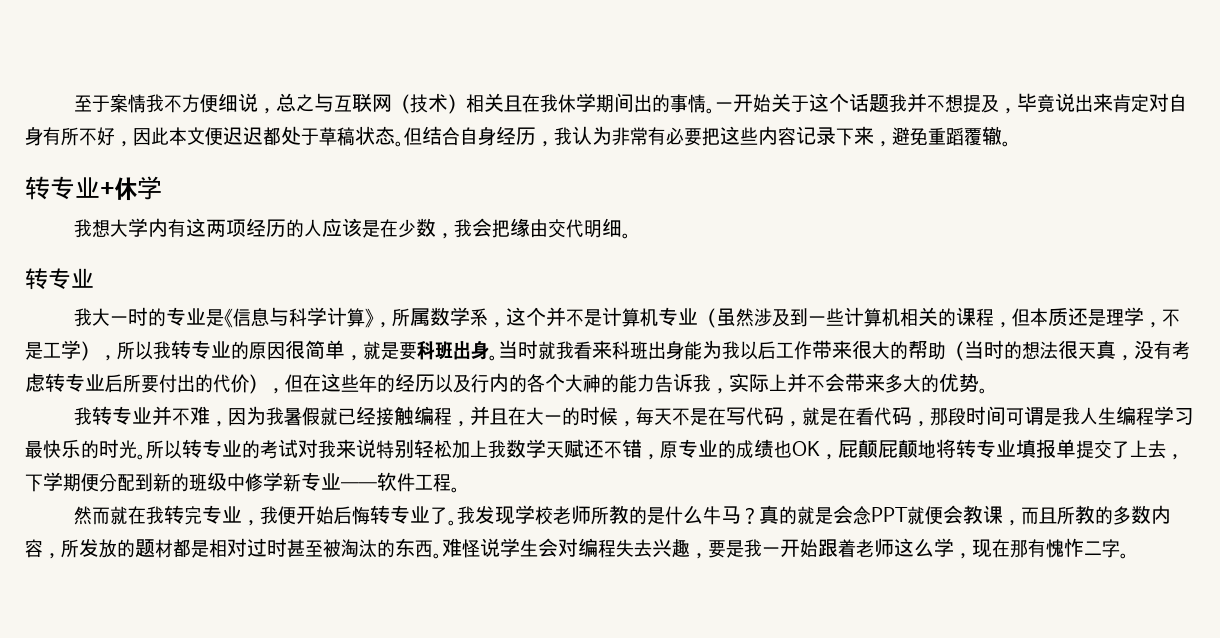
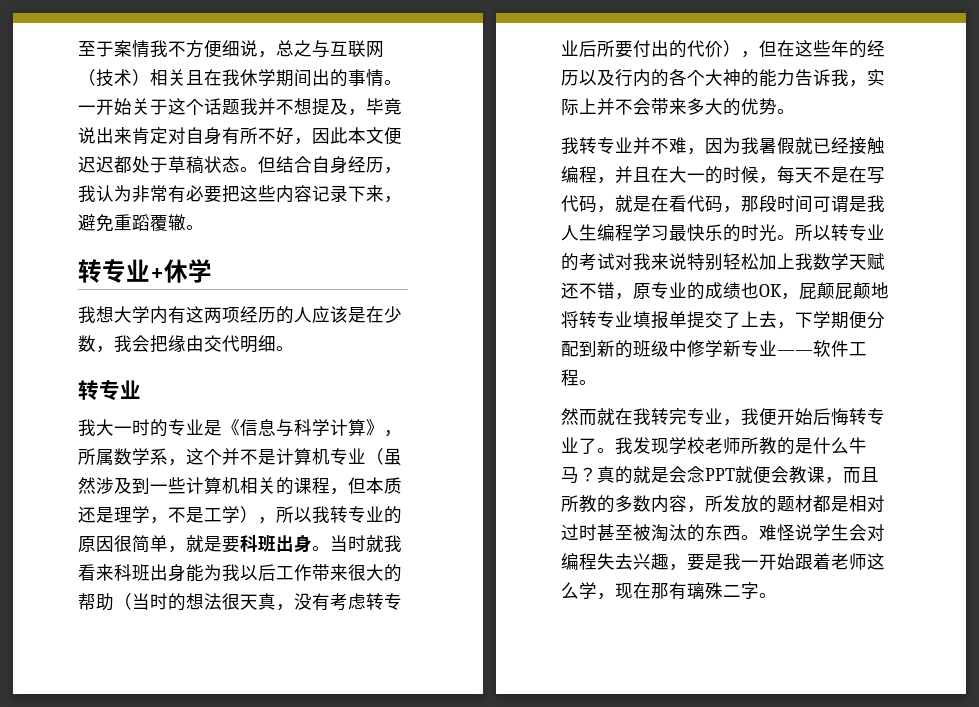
[1046,538,1084,558] 愧怍 -> [687,582,723,599] 璃殊

